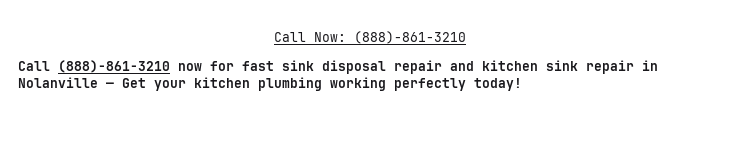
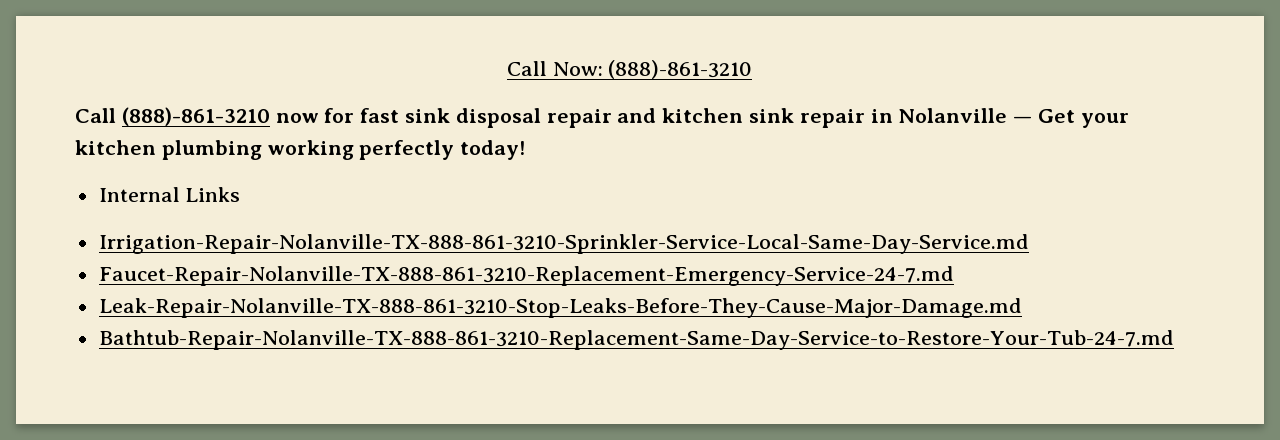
(522, 84) none -> [98,187,241,202] [98,234,1029,254] [98,266,954,286] [98,298,1022,318] [98,330,1174,350] // Internal Links // Irrigation-Repair-Nolanville-TX-888-861-3210-Sprinkler-Service-Local-Same-Day-Service.md // Faucet-Repair-Nolanville-TX-888-861-3210-Replacement-Emergency-Service-24-7.md // Leak-Repair-Nolanville-TX-888-861-3210-Stop-Leaks-Before-They-Cause-Major-Damage.md // Bathtub-Repair-Nolanville-TX-888-861-3210-Replacement-Same-Day-Service-to-Restore-Your-Tub-24-7.md

